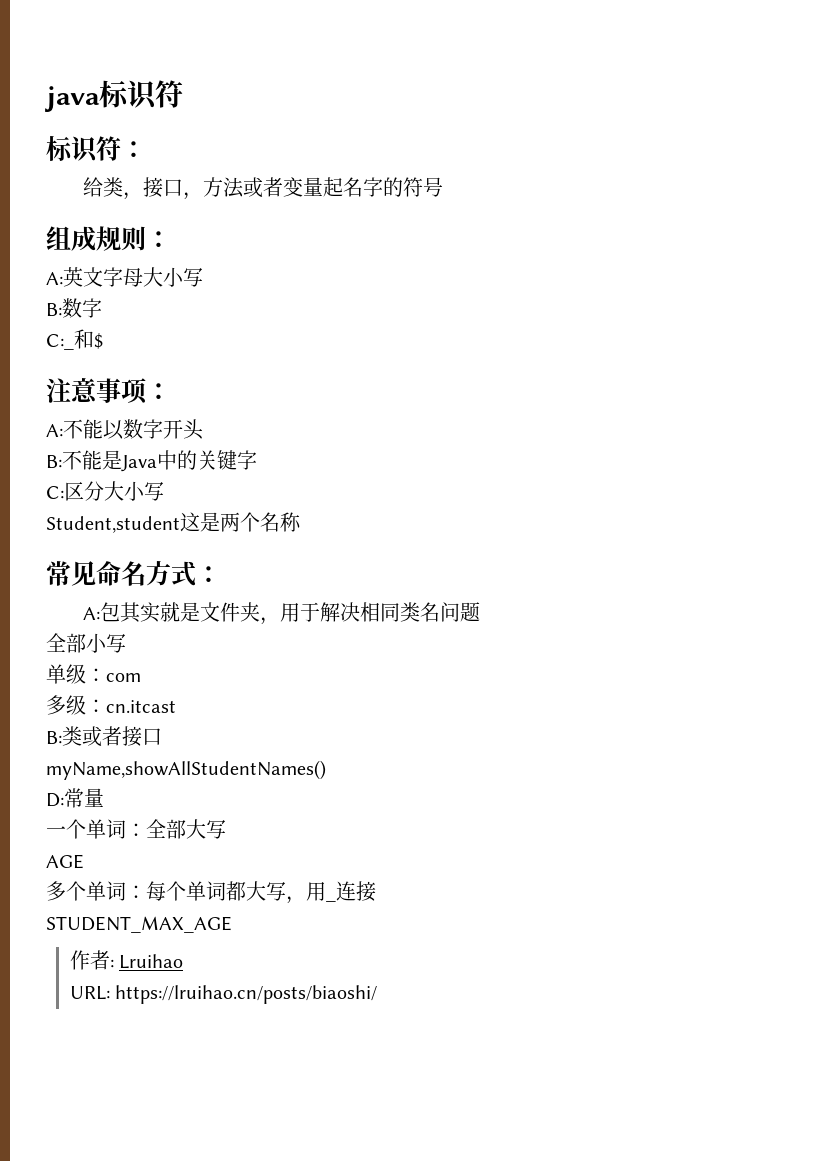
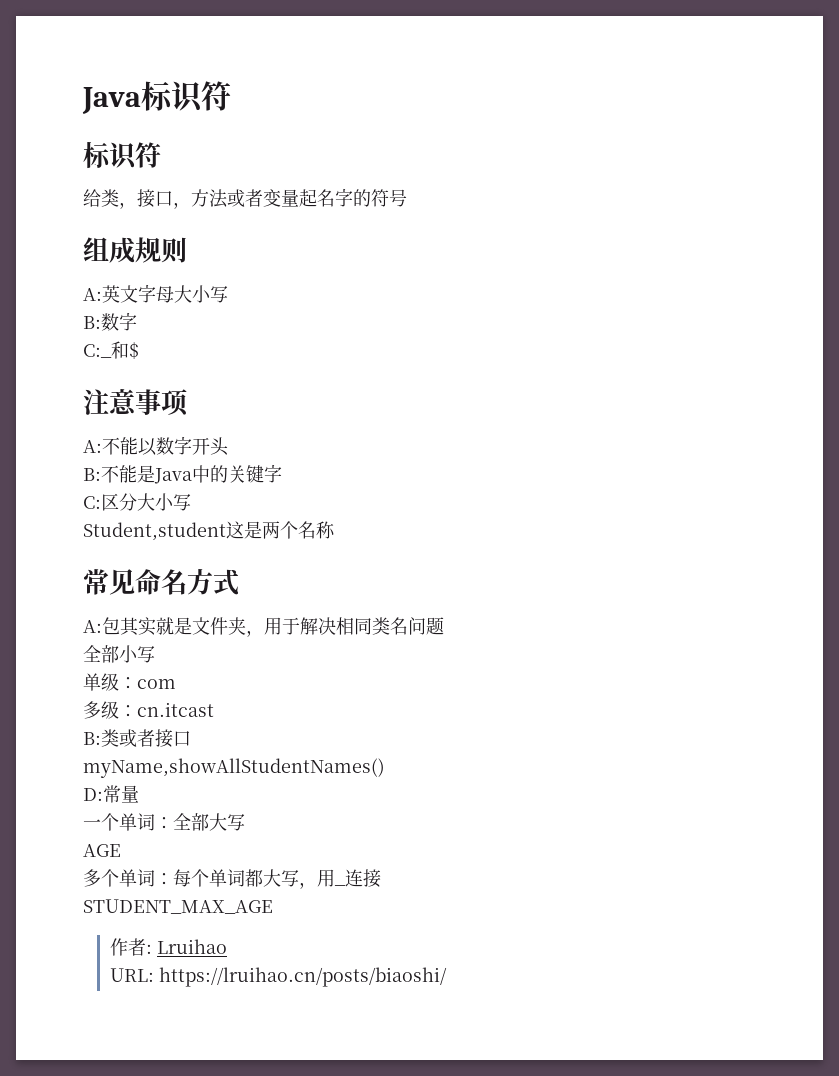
[45,86,100,112] java -> [82,87,141,114] Java
[121,141,146,158] ： -> (161, 155) none
[146,231,171,248] ： -> (187, 250) none
[146,383,171,400] ： -> (189, 402) none
[196,566,221,583] ： -> (239, 582) none

